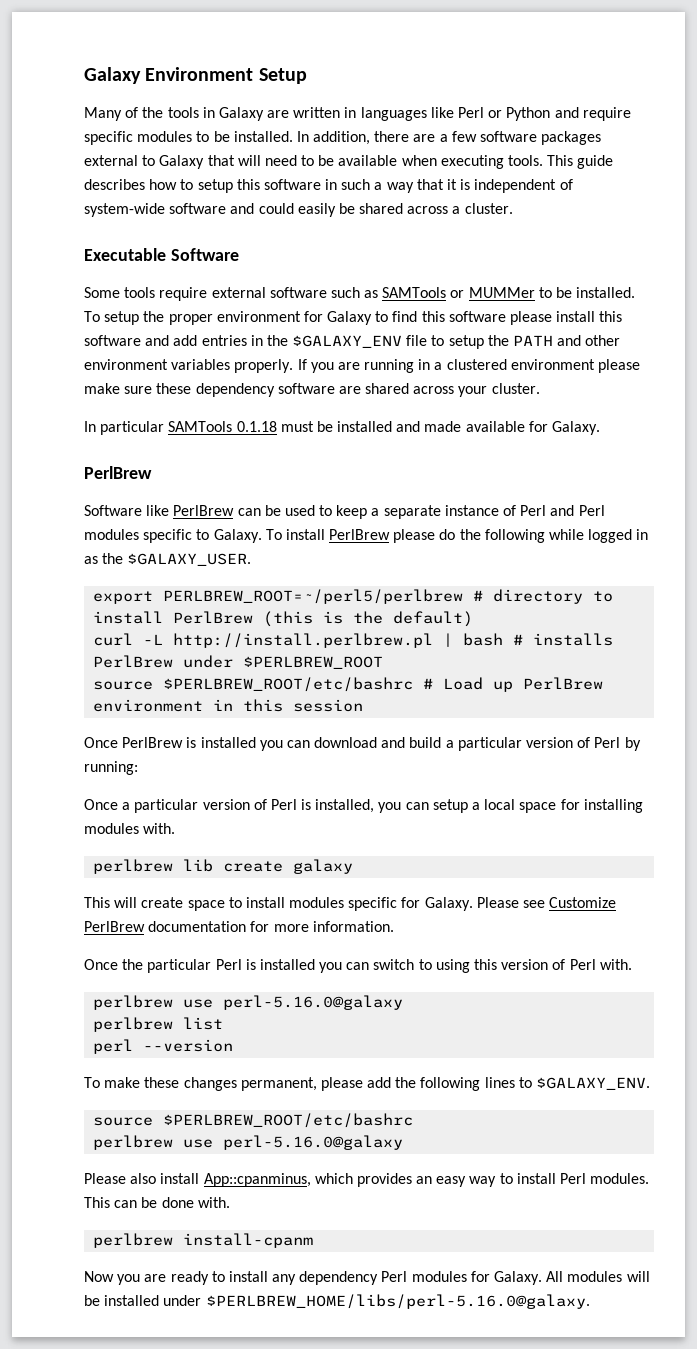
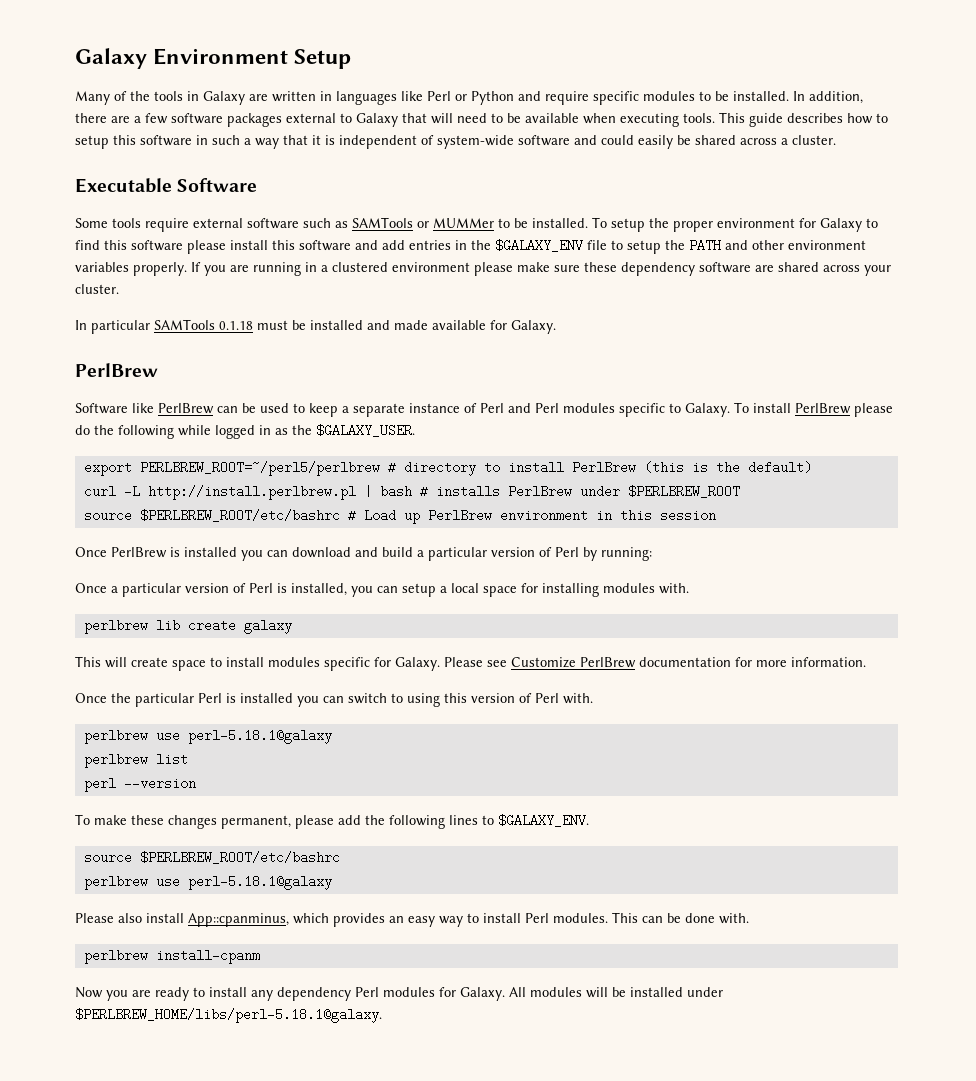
[223,995,404,1010] perl-5.16.0@galaxy -> [187,729,332,744] perl-5.18.1@galaxy
[223,1135,404,1150] perl-5.16.0@galaxy -> [187,875,332,890] perl-5.18.1@galaxy
[205,1294,590,1309] $PERLBREW_HOME/libs/perl-5.16.0@galaxy. -> [75,1008,382,1023] $PERLBREW_HOME/libs/perl-5.18.1@galaxy.

